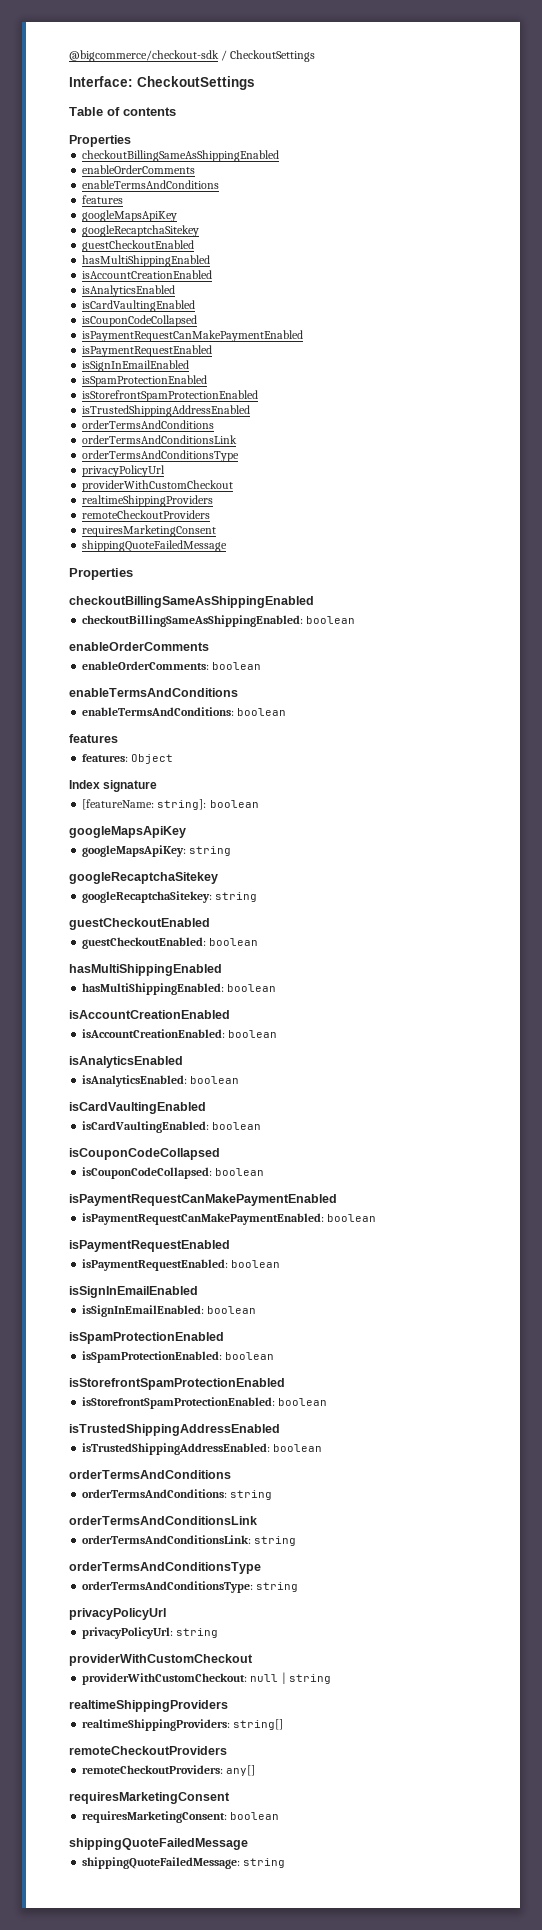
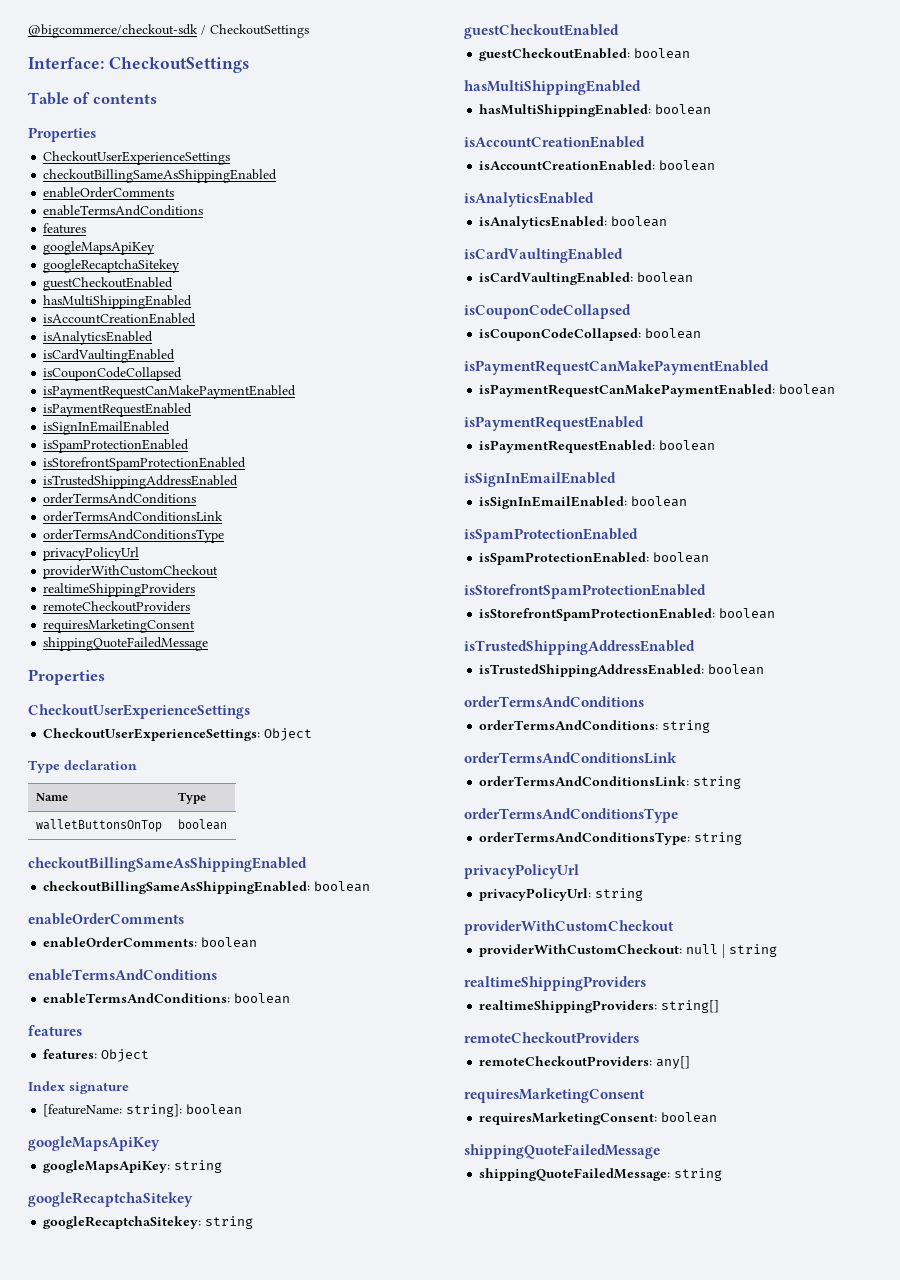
(131, 141) none -> [43,151,231,165] // CheckoutUserExperienceSettings
(133, 574) none -> [28,704,250,719] [43,728,313,741] [28,760,137,773] [35,793,68,801] [177,792,206,804] [35,819,162,832] [177,819,227,830] // CheckoutUserExperienceSettings // CheckoutUserExperienceSettings: Object // Type declaration // Name | Type // walletButtonsOnTop | boolean

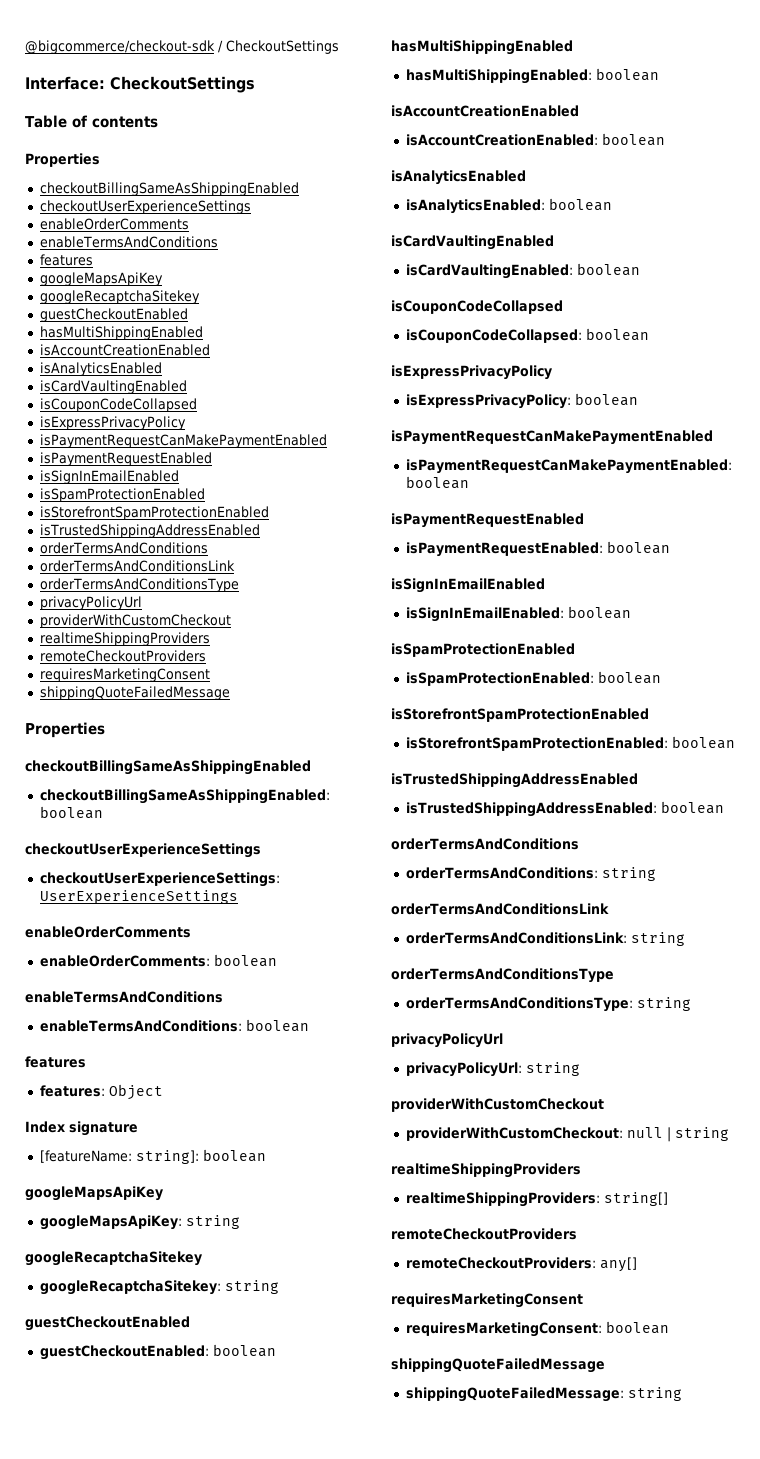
[43,151,231,165] [43,169,278,183] CheckoutUserExperienceSettings // checkoutBillingSameAsShippingEnabled -> [39,182,299,196] [39,200,251,214] checkoutBillingSameAsShippingEnabled // checkoutUserExperienceSettings
(183, 374) none -> [39,416,186,430] // isExpressPrivacyPolicy
[28,704,250,719] [43,728,313,741] [28,760,137,773] [35,793,68,801] [177,792,206,804] [35,819,162,832] [177,819,227,830] // CheckoutUserExperienceSettings // CheckoutUserExperienceSettings: Object // Type declaration // Name | Type // walletButtonsOnTop | boolean -> (105, 730) none
(371, 886) none -> [25,843,261,858] [39,872,280,887] [39,890,238,904] // checkoutUserExperienceSettings // checkoutUserExperienceSettings: UserExperienceSettings
(702, 333) none -> [391,365,552,380] [405,393,638,409] // isExpressPrivacyPolicy // isExpressPrivacyPolicy: boolean

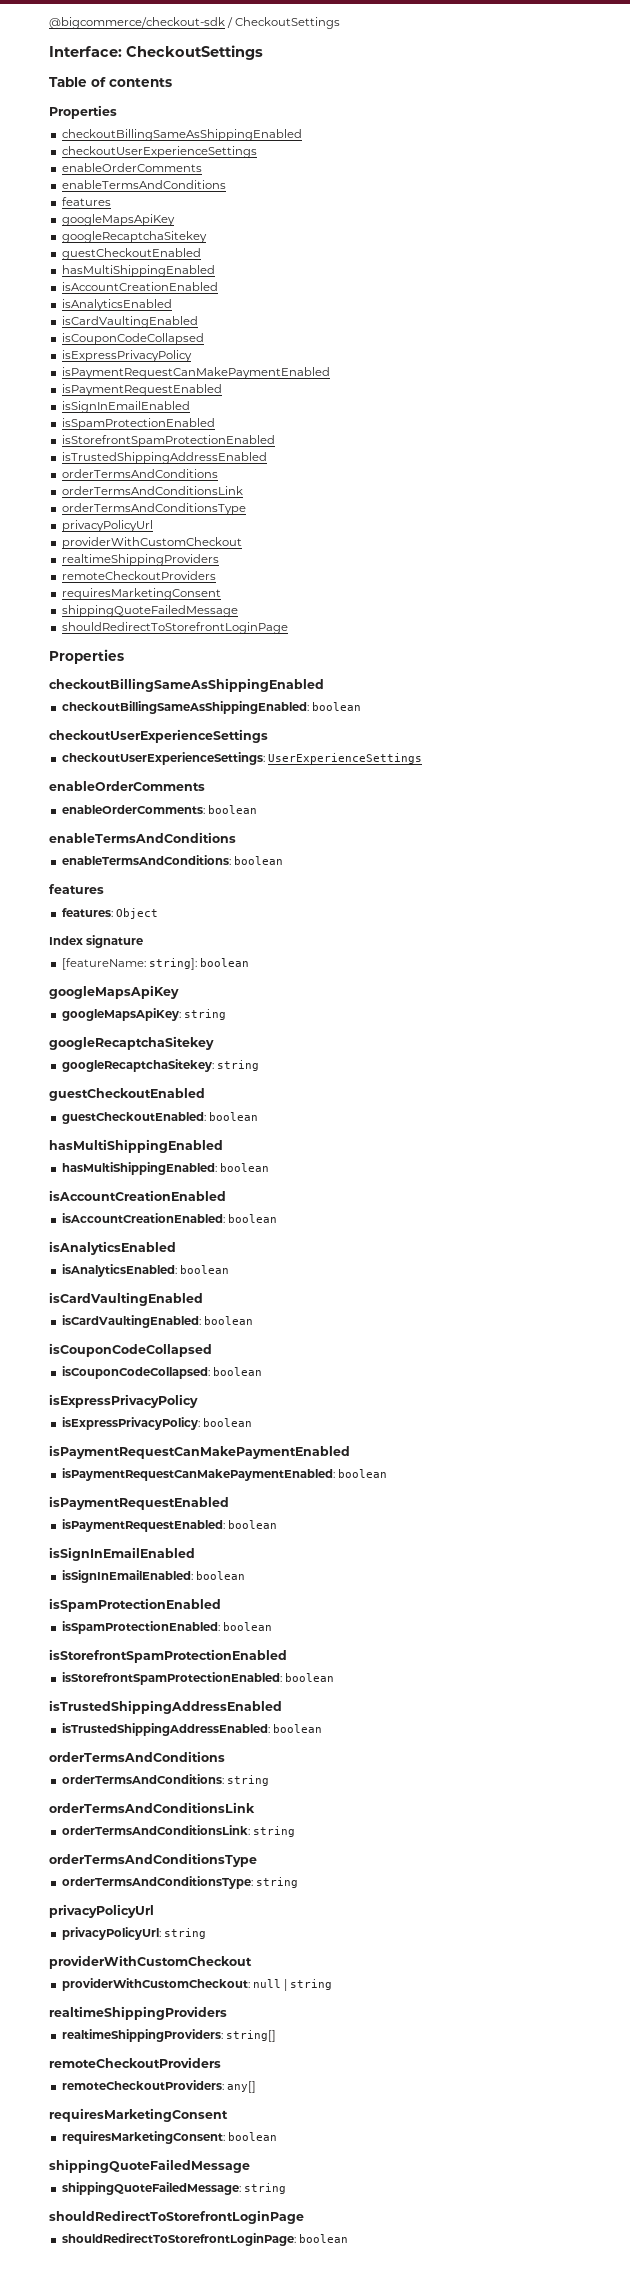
(230, 693) none -> [61,622,288,634] // shouldRedirectToStorefrontLoginPage
(682, 1394) none -> [49,2210,304,2224] [61,2233,348,2246] // shouldRedirectToStorefrontLoginPage // shouldRedirectToStorefrontLoginPage: boolean

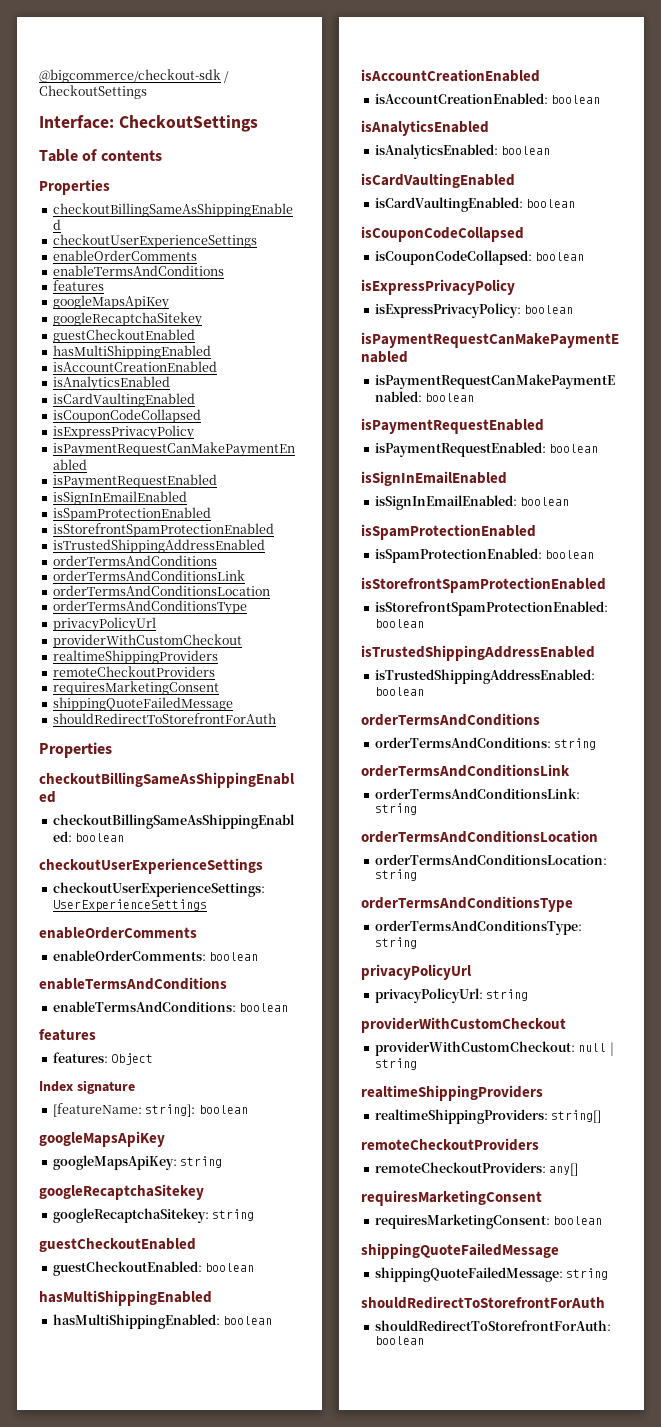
(243, 490) none -> [52,585,270,596] // orderTermsAndConditionsLocation
[61,622,288,634] shouldRedirectToStorefrontLoginPage -> [52,713,276,724] shouldRedirectToStorefrontForAuth
(295, 1831) none -> [361,830,598,843] [374,854,607,865] [374,869,417,881] // orderTermsAndConditionsLocation // orderTermsAndConditionsLocation: string
[49,2210,304,2224] [61,2233,296,2246] shouldRedirectToStorefrontLoginPage // shouldRedirectToStorefrontLoginPage: -> [361,1296,605,1309] [374,1320,611,1331] shouldRedirectToStorefrontForAuth // shouldRedirectToStorefrontForAuth:

